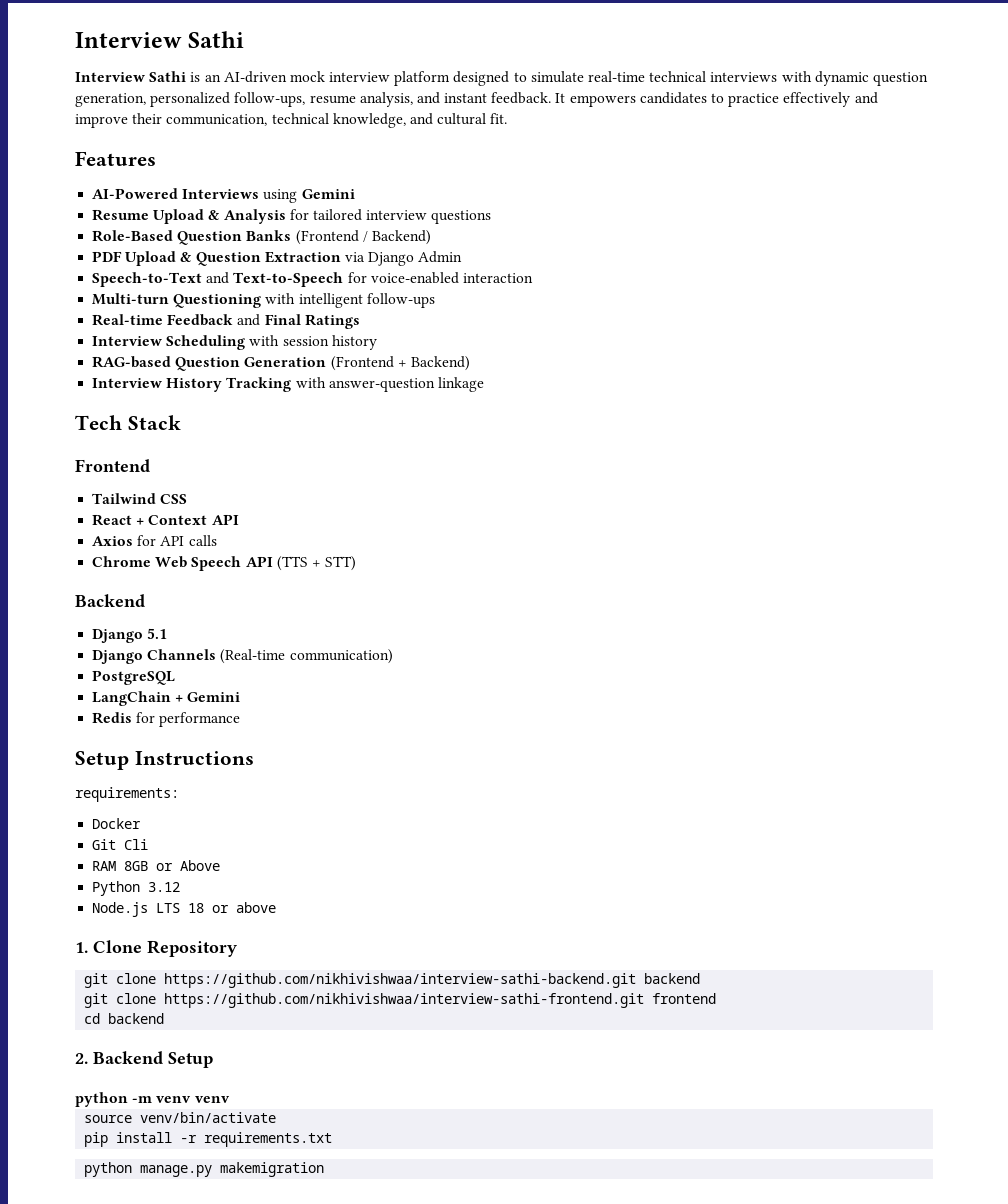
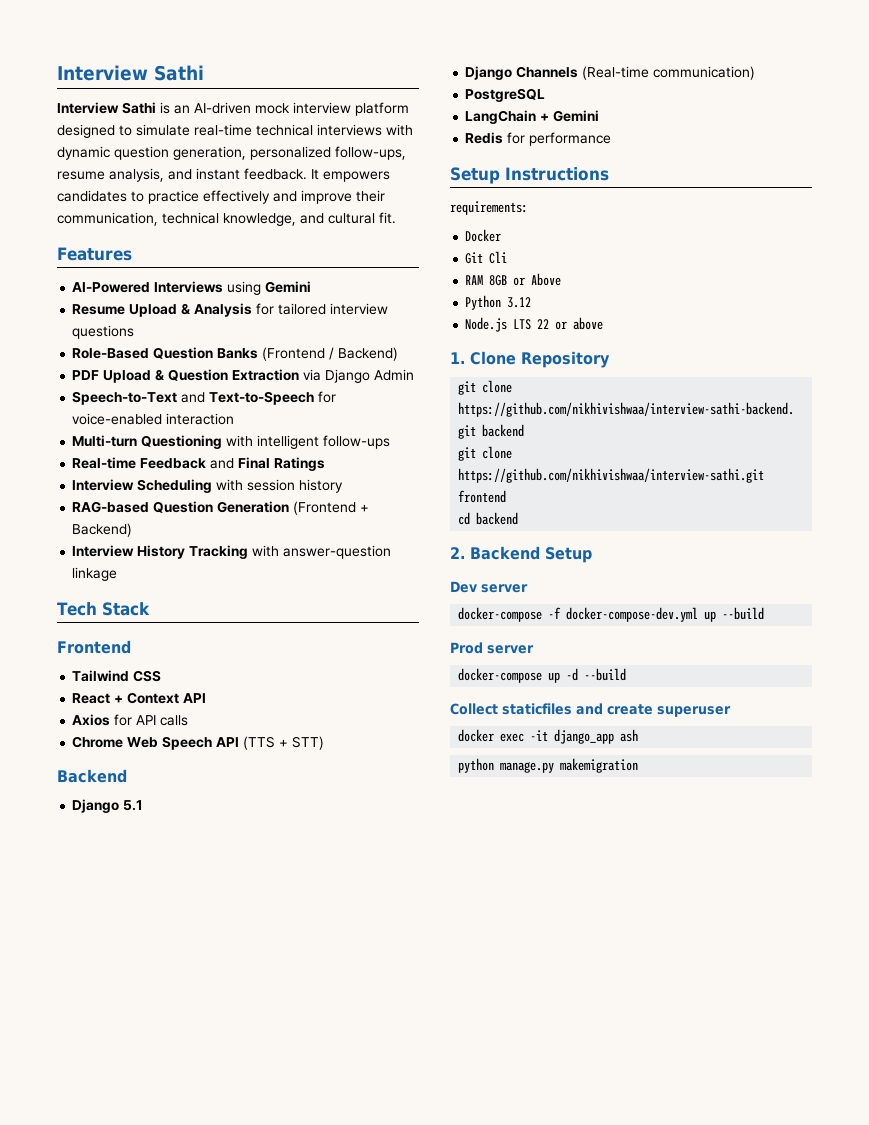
[188,903,205,913] 18 -> [537,319,550,329] 22
[164,993,645,1008] https://github.com/nikhivishwaa/interview-sathi-frontend.git -> [458,468,765,483] https://github.com/nikhivishwaa/interview-sathi.git
[75,1092,230,1107] [84,1112,277,1123] [84,1132,333,1147] python -m venv venv // source venv/bin/activate // pip install -r requirements.txt -> [450,581,528,593] [458,607,765,622] [450,642,534,654] [458,668,627,683] [450,703,731,717] [458,729,639,744] Dev server // docker-compose -f docker-compose-dev.yml up --build // Prod server // docker-compose up -d --build // Collect staticfiles and create superuser // docker exec -it django_app ash

